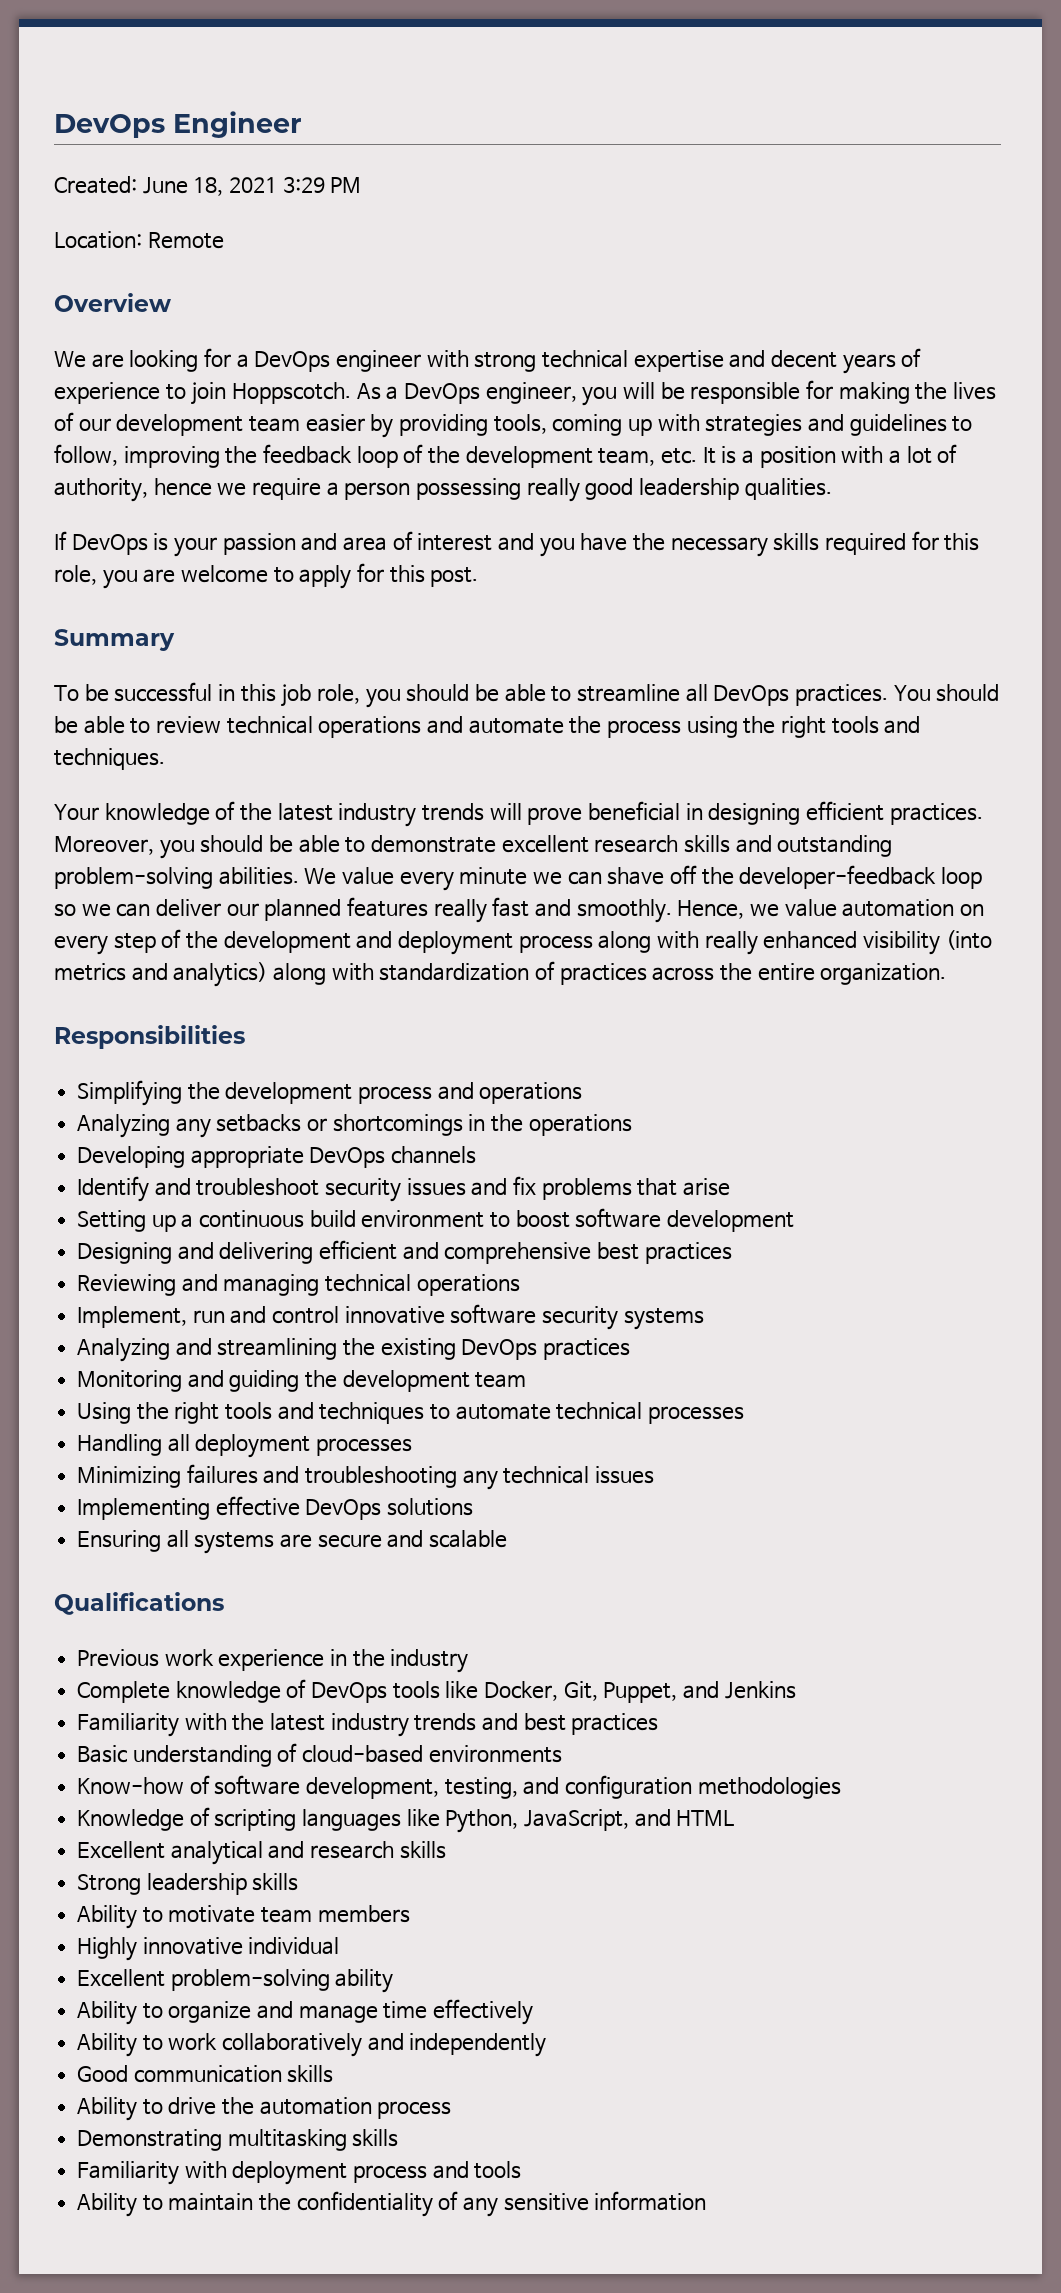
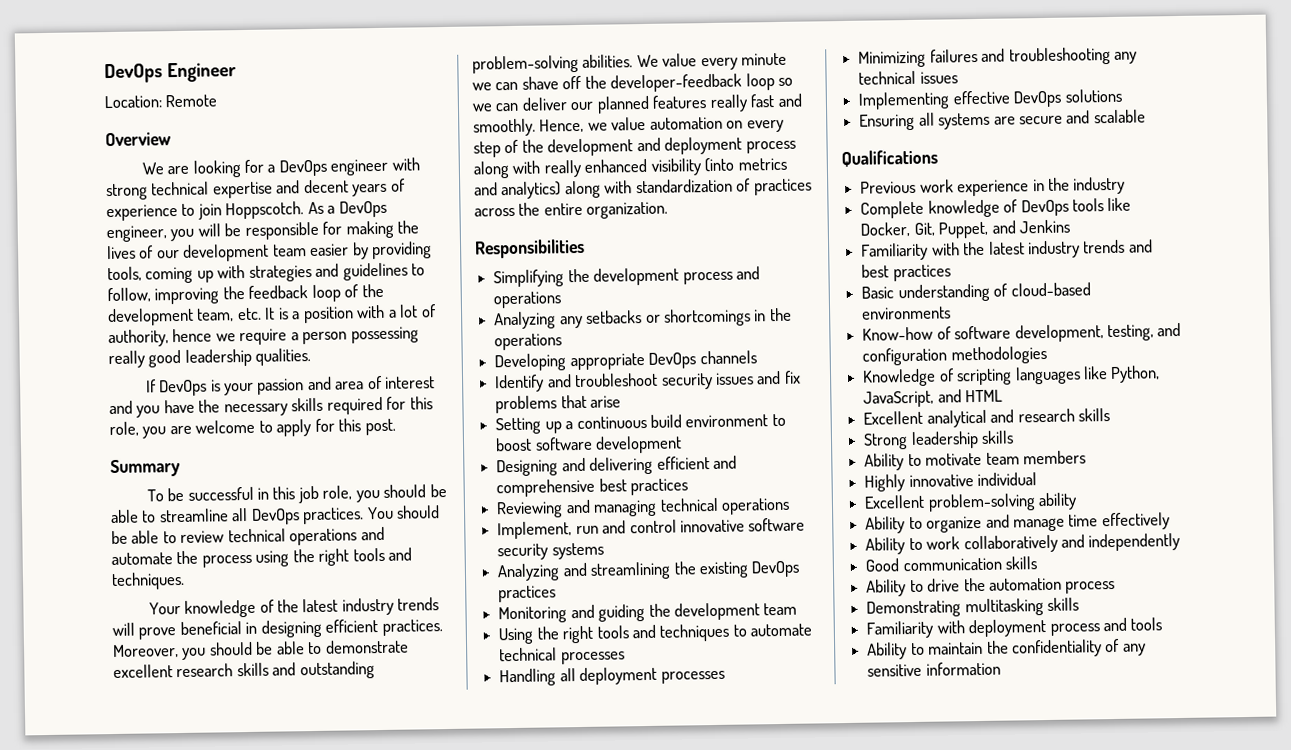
[54,176,362,196] // Created: June 18, 2021 3:29 PM -> (238, 72) none

